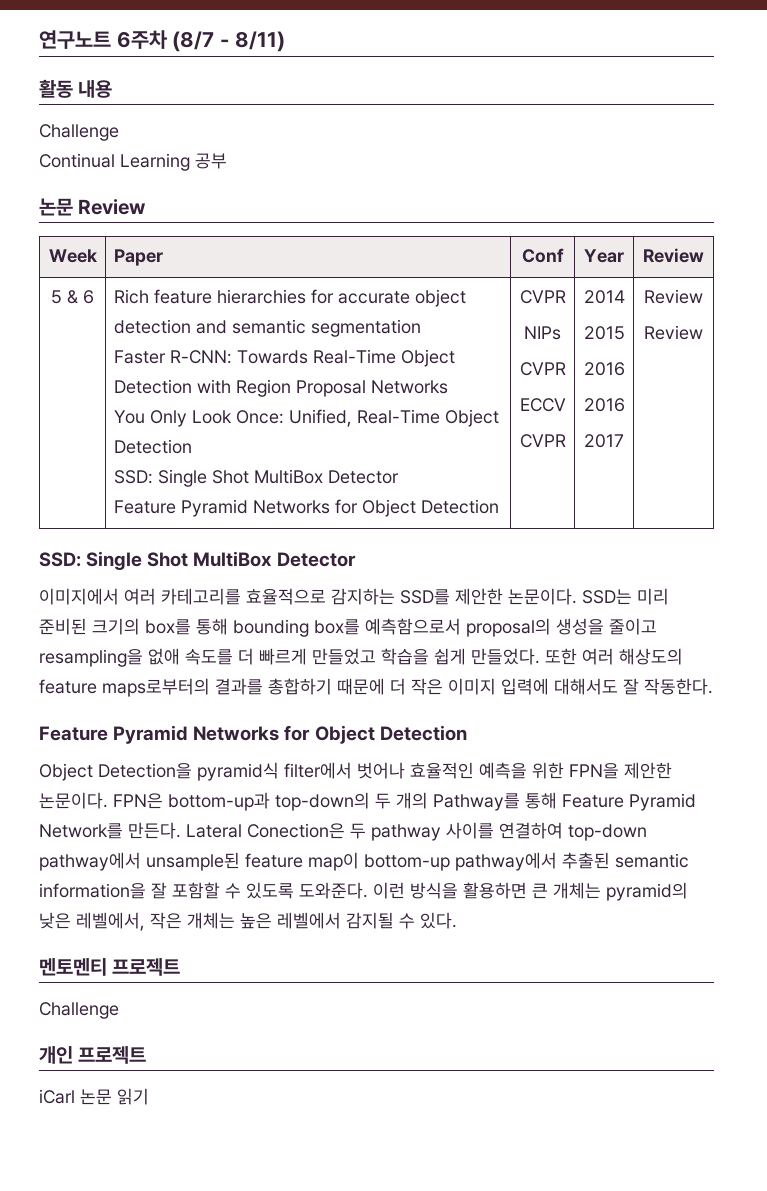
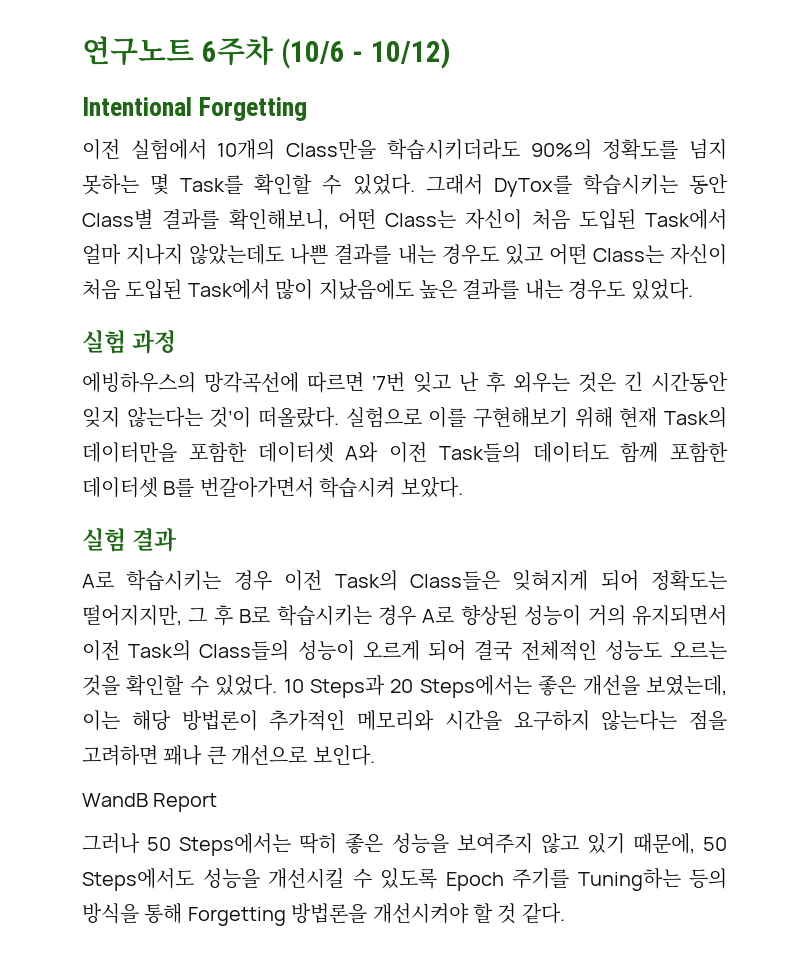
[172,31,285,52] [39,79,113,98] [39,124,119,141] [39,153,227,171] [39,198,147,216] [48,249,98,263] [113,249,163,266] [521,248,564,263] [584,249,624,263] [643,248,704,263] [51,290,94,304] [113,289,466,307] [113,319,421,337] [113,349,455,367] [113,379,448,397] [113,409,499,427] [113,439,192,454] [113,469,399,487] [113,499,499,517] [519,290,566,304] [524,326,561,340] [519,362,566,376] [519,398,566,412] [519,434,566,448] [583,290,625,304] [583,326,625,340] [583,362,625,376] [583,398,625,412] [584,434,624,448] [644,289,703,304] [644,325,703,340] [39,551,356,570] [39,588,669,605] [39,618,657,637] [39,648,683,667] [39,678,713,697] [39,725,467,744] [39,762,672,781] [39,792,696,811] [39,822,647,841] [39,852,689,871] [39,882,688,901] [39,912,457,931] [39,958,181,976] [39,1002,119,1019] [39,1046,147,1064] [39,1088,149,1105] (8/7 - 8/11) // 활동 내용 // Challenge // Continual Learning 공부 // 논문 Review // Week | Paper | Conf | Year | Review // 5 & 6 | Rich feature hierarchies for accurate object detection and semantic segmentation // Faster R-CNN: Towards Real-Time Object Detection with Region Proposal Networks // You Only Look Once: Unified, Real-Time Object Detection // SSD: Single Shot MultiBox Detector // Feature Pyramid Networks for Object Detection | CVPR // NIPs // CVPR // ECCV // CVPR | 2014 // 2015 // 2016 // 2016 // 2017 | Review // Review // SSD: Single Shot MultiBox Detector // 이미지에서 여러 카테고리를 효율적으로 감지하는 SSD를 제안한 논문이다. SSD는 미리 준비된 크기의 box를 통해 bounding box를 예측함으로서 proposal의 생성을 줄이고 resampling을 없애 속도를 더 빠르게 만들었고 학습을 쉽게 만들었다. 또한 여러 해상도의 feature maps로부터의 결과를 총합하기 때문에 더 작은 이미지 입력에 대해서도 잘 작동한다. // Feature Pyramid Networks for Object Detection // Object Detection을 pyramid식 filter에서 벗어나 효율적인 예측을 위한 FPN을 제안한 논문이다. FPN은 bottom-up과 top-down의 두 개의 Pathway를 통해 Feature Pyramid Network를 만든다. Lateral Conection은 두 pathway 사이를 연결하여 top-down pathway에서 unsample된 feature map이 bottom-up pathway에서 추출된 semantic information을 잘 포함할 수 있도록 도와준다. 이런 방식을 활용하면 큰 개체는 pyramid의 낮은 레벨에서, 작은 개체는 높은 레벨에서 감지될 수 있다. // 멘토멘티 프로젝트 // Challenge // 개인 프로젝트 // iCarl 논문 읽기 -> [280,38,452,69] [82,97,308,121] [82,139,727,160] [82,174,728,197] [82,209,727,230] [82,244,728,265] [82,279,693,300] [82,330,177,354] [82,372,728,393] [82,407,727,428] [82,442,728,463] [82,477,463,498] [82,528,178,552] [82,570,727,591] [82,605,727,626] [82,640,727,661] [82,675,727,698] [82,710,727,731] [82,745,375,766] [82,793,218,812] [82,833,728,856] [82,868,727,891] [82,903,565,926] (10/6 - 10/12) // Intentional Forgetting // 이전 실험에서 10개의 Class만을 학습시키더라도 90%의 정확도를 넘지 못하는 몇 Task를 확인할 수 있었다. 그래서 DyTox를 학습시키는 동안 Class별 결과를 확인해보니, 어떤 Class는 자신이 처음 도입된 Task에서 얼마 지나지 않았는데도 나쁜 결과를 내는 경우도 있고 어떤 Class는 자신이 처음 도입된 Task에서 많이 지났음에도 높은 결과를 내는 경우도 있었다. // 실험 과정 // 에빙하우스의 망각곡선에 따르면 ‘7번 잊고 난 후 외우는 것은 긴 시간동안 잊지 않는다는 것’이 떠올랐다. 실험으로 이를 구현해보기 위해 현재 Task의 데이터만을 포함한 데이터셋 A와 이전 Task들의 데이터도 함께 포함한 데이터셋 B를 번갈아가면서 학습시켜 보았다. // 실험 결과 // A로 학습시키는 경우 이전 Task의 Class들은 잊혀지게 되어 정확도는 떨어지지만, 그 후 B로 학습시키는 경우 A로 향상된 성능이 거의 유지되면서 이전 Task의 Class들의 성능이 오르게 되어 결국 전체적인 성능도 오르는 것을 확인할 수 있었다. 10 Steps과 20 Steps에서는 좋은 개선을 보였는데, 이는 해당 방법론이 추가적인 메모리와 시간을 요구하지 않는다는 점을 고려하면 꽤나 큰 개선으로 보인다. // WandB Report // 그러나 50 Steps에서는 딱히 좋은 성능을 보여주지 않고 있기 때문에, 50 Steps에서도 성능을 개선시킬 수 있도록 Epoch 주기를 Tuning하는 등의 방식을 통해 Forgetting 방법론을 개선시켜야 할 것 같다.

